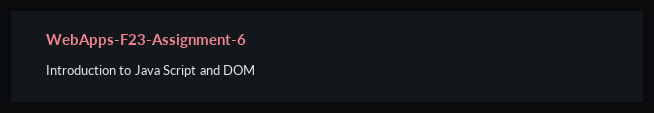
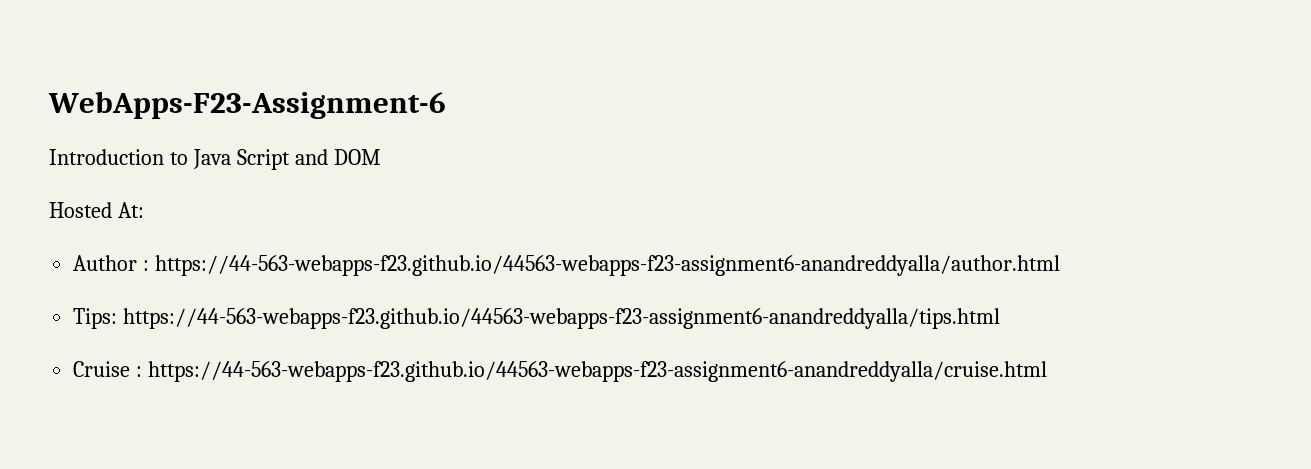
(255, 70) none -> [49,202,144,218] [73,255,1061,276] [73,308,1001,329] [73,361,1048,382] // Hosted At: // Author : https://44-563-webapps-f23.github.io/44563-webapps-f23-assignment6-anandreddyalla/author.html // Tips: https://44-563-webapps-f23.github.io/44563-webapps-f23-assignment6-anandreddyalla/tips.html // Cruise : https://44-563-webapps-f23.github.io/44563-webapps-f23-assignment6-anandreddyalla/cruise.html

